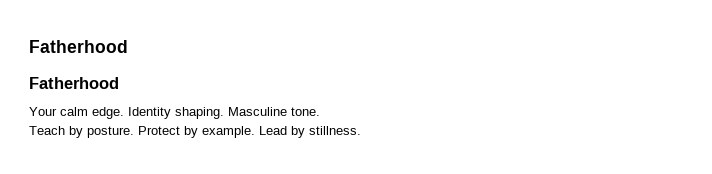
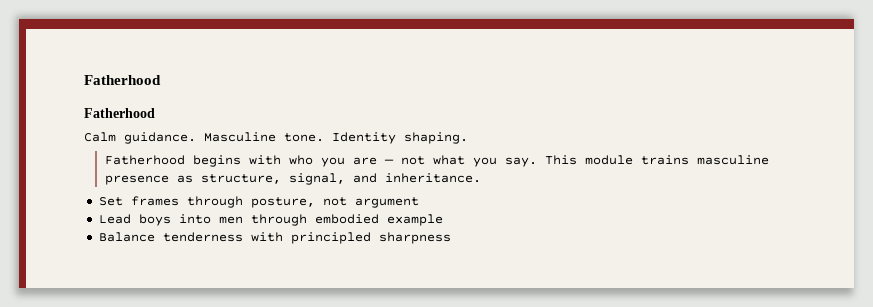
[29,107,320,119] [29,126,361,138] Your calm edge. Identity shaping. Masculine tone. // Teach by posture. Protect by example. Lead by stillness. -> [84,132,468,144] [104,155,769,167] [104,173,481,185] [98,196,419,208] [98,214,443,226] [98,232,451,244] Calm guidance. Masculine tone. Identity shaping. // Fatherhood begins with who you are — not what you say. This module trains masculine presence as structure, signal, and inheritance. // Set frames through posture, not argument // Lead boys into men through embodied example // Balance tenderness with principled sharpness

